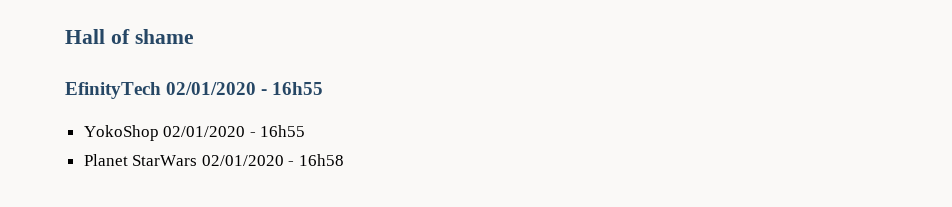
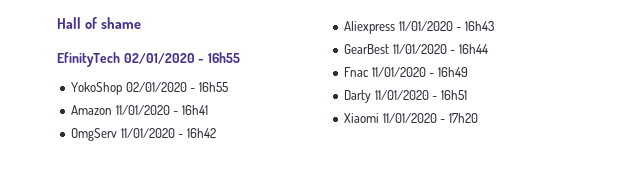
[83,154,345,166] Planet StarWars 02/01/2020 - 16h58 -> [71,105,208,115] [71,128,216,141] [344,21,494,34] [344,44,488,54] [344,67,468,77] [344,90,467,103] [344,113,478,123] Amazon 11/01/2020 - 16h41 // OmgServ 11/01/2020 - 16h42 // Aliexpress 11/01/2020 - 16h43 // GearBest 11/01/2020 - 16h44 // Fnac 11/01/2020 - 16h49 // Darty 11/01/2020 - 16h51 // Xiaomi 11/01/2020 - 17h20

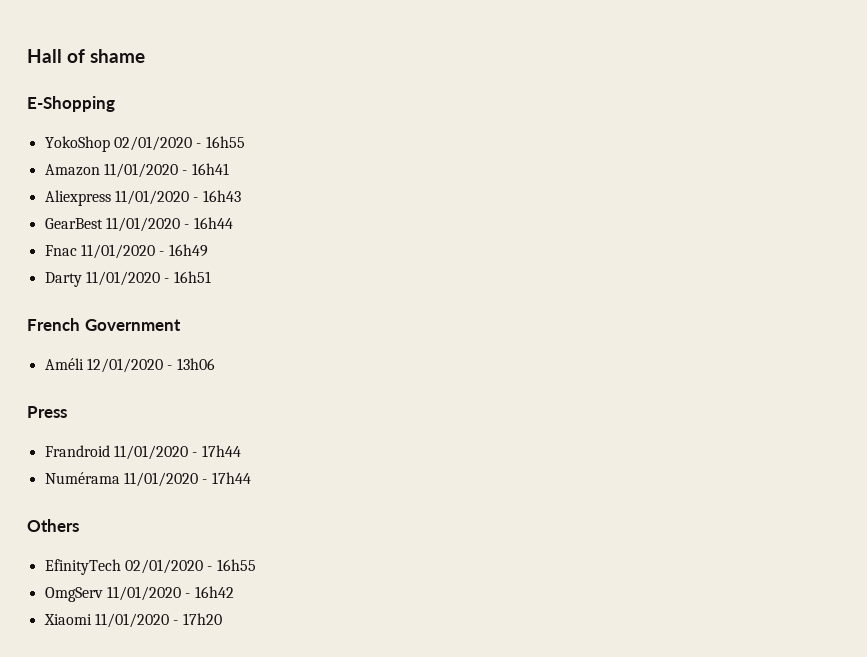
[57,52,240,67] EfinityTech 02/01/2020 - 16h55 -> [27,96,115,112] E-Shopping
[71,128,216,141] // OmgServ 11/01/2020 - 16h42 -> (229, 169) none
(467, 95) none -> [27,318,181,331] [44,358,215,373] [27,406,67,418] [44,445,241,460] [44,472,251,487] [27,519,79,532] [44,559,256,575] [44,586,234,602] // French Government // Améli 12/01/2020 - 13h06 // Press // Frandroid 11/01/2020 - 17h44 // Numérama 11/01/2020 - 17h44 // Others // EfinityTech 02/01/2020 - 16h55 // OmgServ 11/01/2020 - 16h42

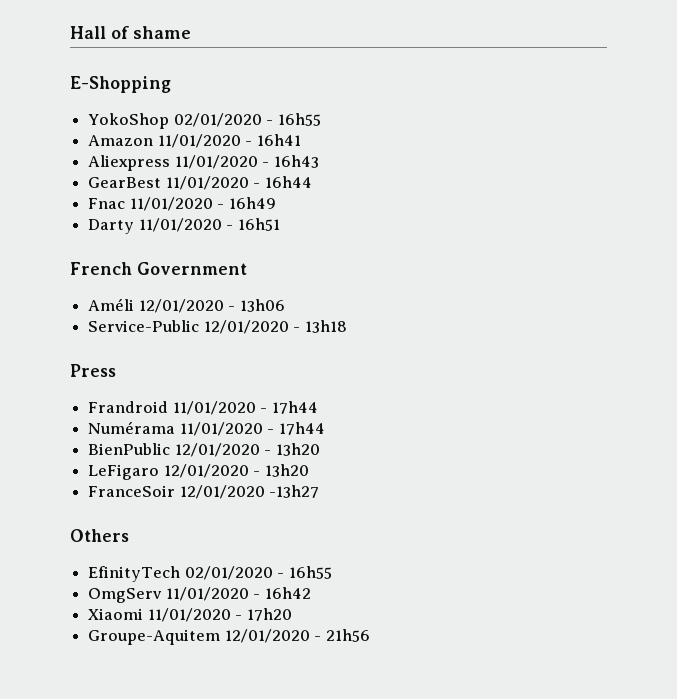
(215, 364) none -> [88,320,347,334] // Service-Public 12/01/2020 - 13h18
(251, 478) none -> [88,443,320,457] [88,464,309,480] [88,485,320,499] // BienPublic 12/01/2020 - 13h20 // LeFigaro 12/01/2020 - 13h20 // FranceSoir 12/01/2020 -13h27
(222, 619) none -> [88,629,370,645] // Groupe-Aquitem 12/01/2020 - 21h56

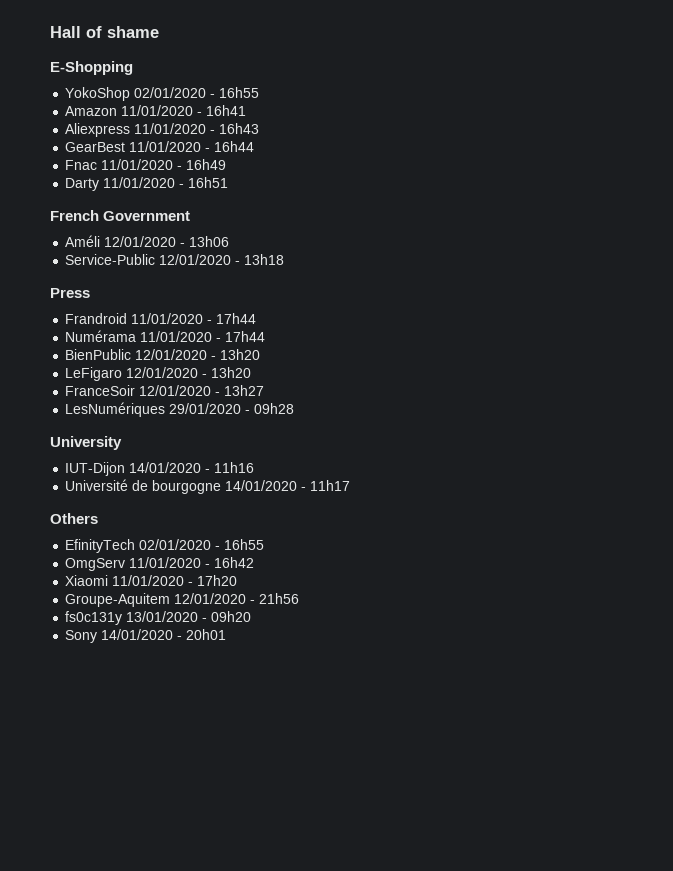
[269,485,320,498] -13h27 -> [215,385,265,396] [65,402,295,417] [50,436,122,450] [65,462,255,476] [65,479,351,494] - 13h27 // LesNumériques 29/01/2020 - 09h28 // University // IUT-Dijon 14/01/2020 - 11h16 // Université de bourgogne 14/01/2020 - 11h17
(370, 635) none -> [65,611,252,625] [65,629,227,643] // fs0c131y 13/01/2020 - 09h20 // Sony 14/01/2020 - 20h01

